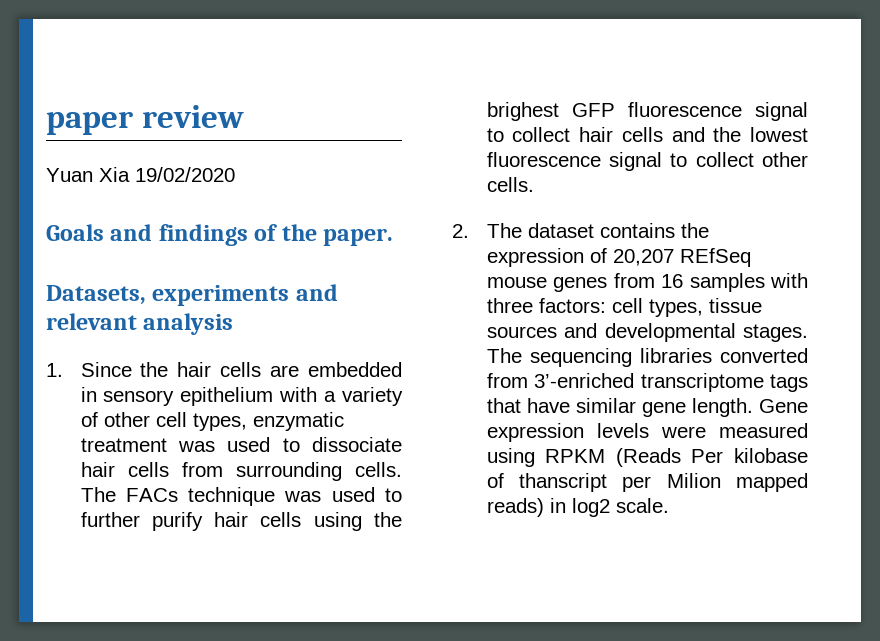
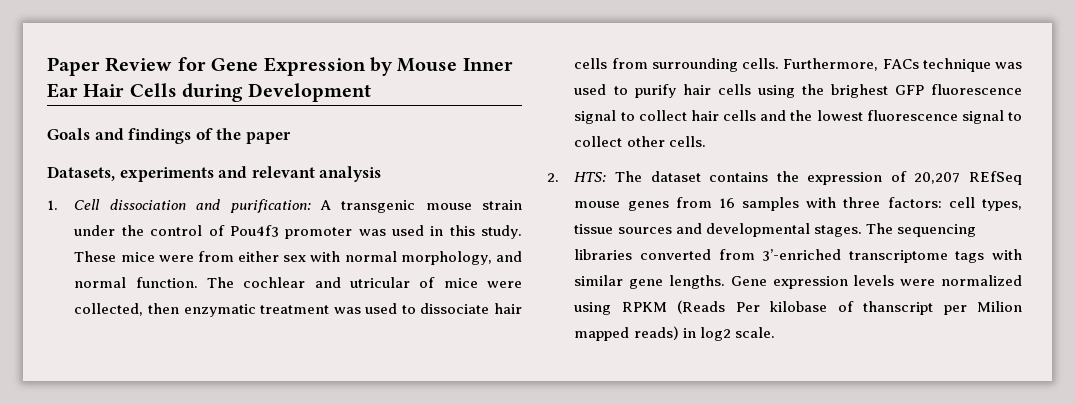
[46,105,244,135] [46,167,235,182] paper review // Yuan Xia 19/02/2020 -> [47,57,513,76] [47,83,371,102] Paper Review for Gene Expression by Mouse Inner Ear Hair Cells during Development
[323,228,394,246] paper. -> [245,132,291,144] paper
[80,362,402,377] [80,387,403,406] [80,412,247,431] Since the hair cells are embedded in sensory epithelium with a variety of other cell types, -> [74,199,522,213] [74,225,522,239] [74,251,522,265] [74,277,522,288] [74,303,180,316] Cell dissociation and purification: A transgenic mouse strain under the control of Pou4f3 promoter was used in this study. These mice were from either sex with normal morphology, and normal function. The cochlear and utricular of mice were collected, then
[80,487,116,502] The -> [783,58,879,71] Furthermore,
[80,512,140,527] further -> (628, 90) none
(469, 231) none -> [574,172,607,182] HTS:
[486,398,570,413] that have -> [992,249,1022,260] with
[691,398,753,417] length. -> [669,275,726,289] lengths.
[719,423,808,438] measured -> [941,275,1022,286] normalized

